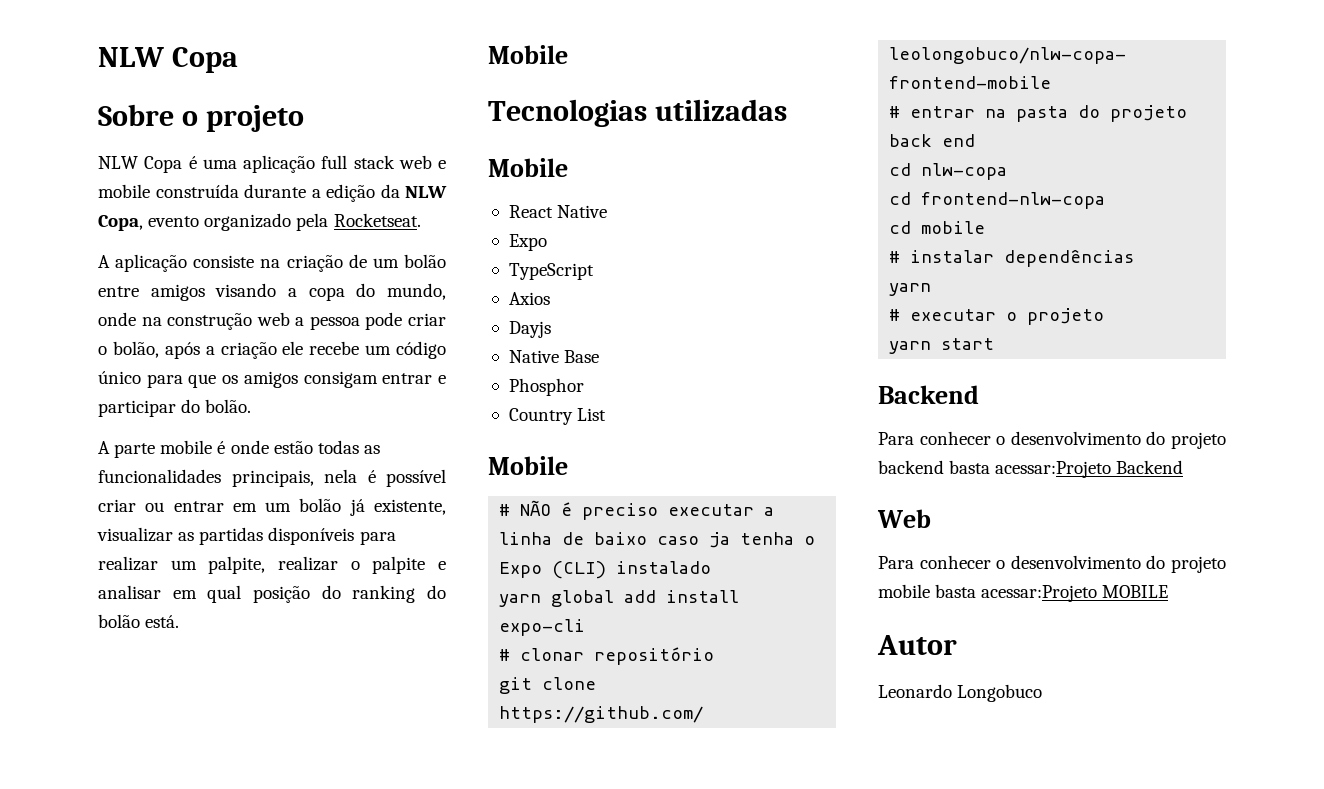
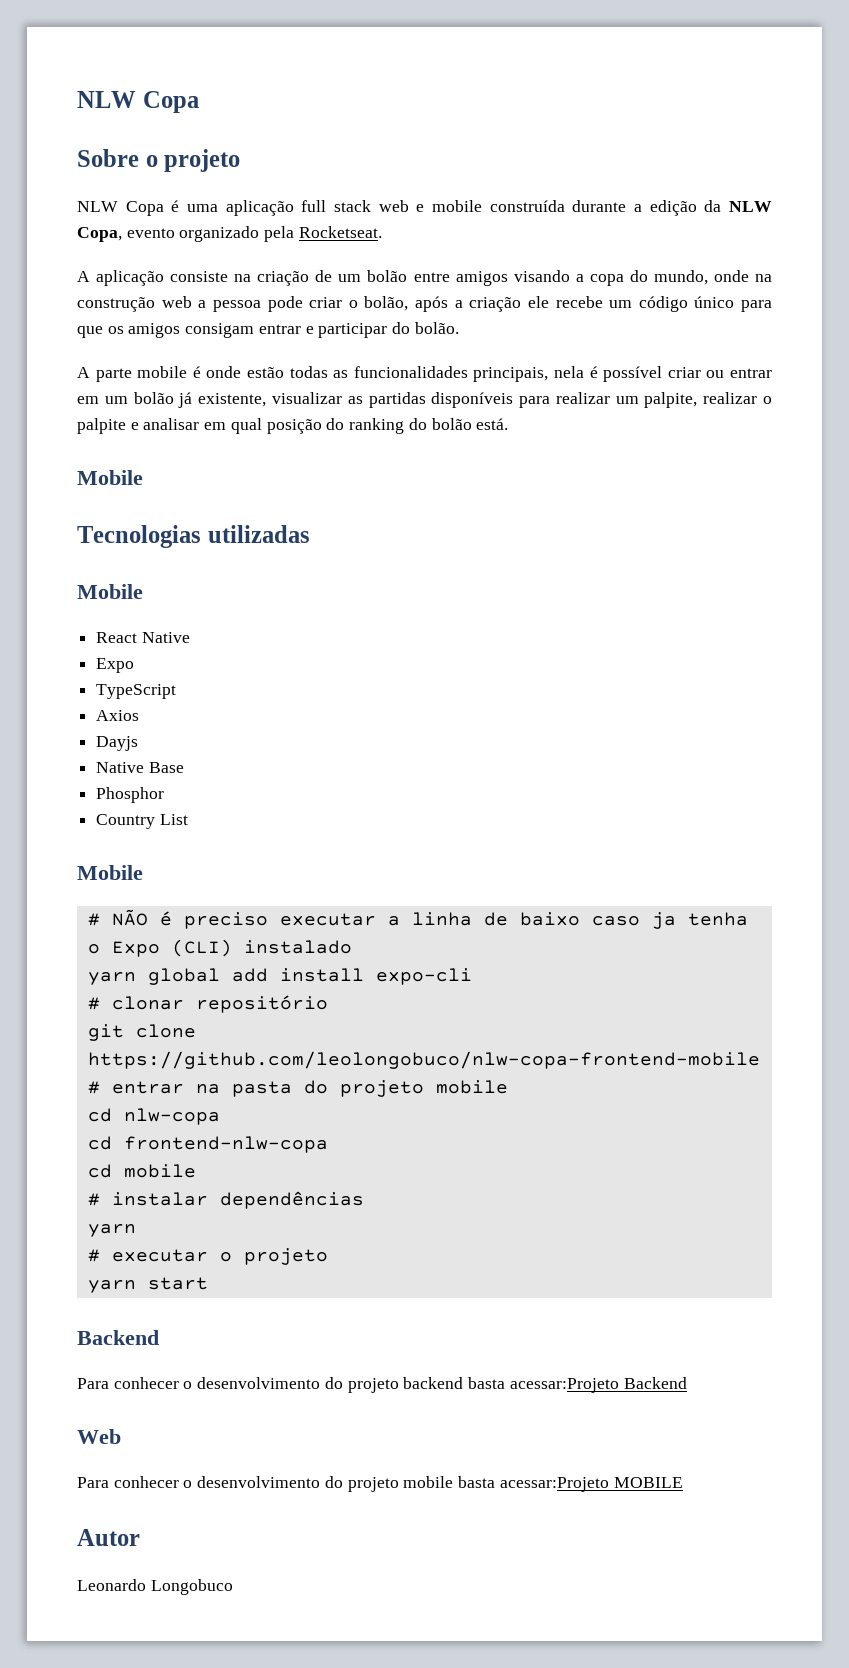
[889,134,976,147] back end -> [435,1080,508,1094] mobile

